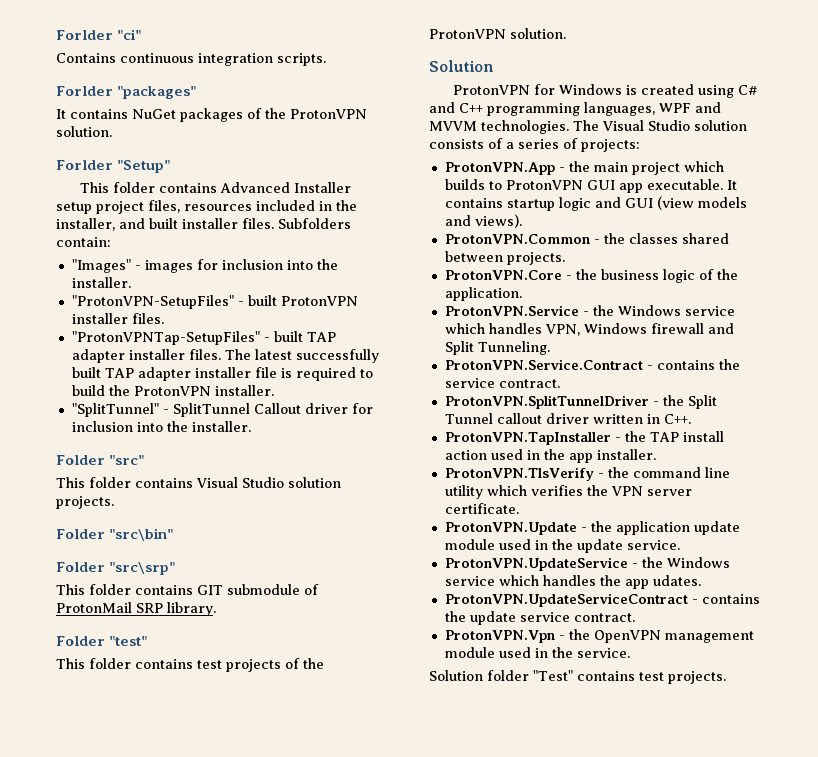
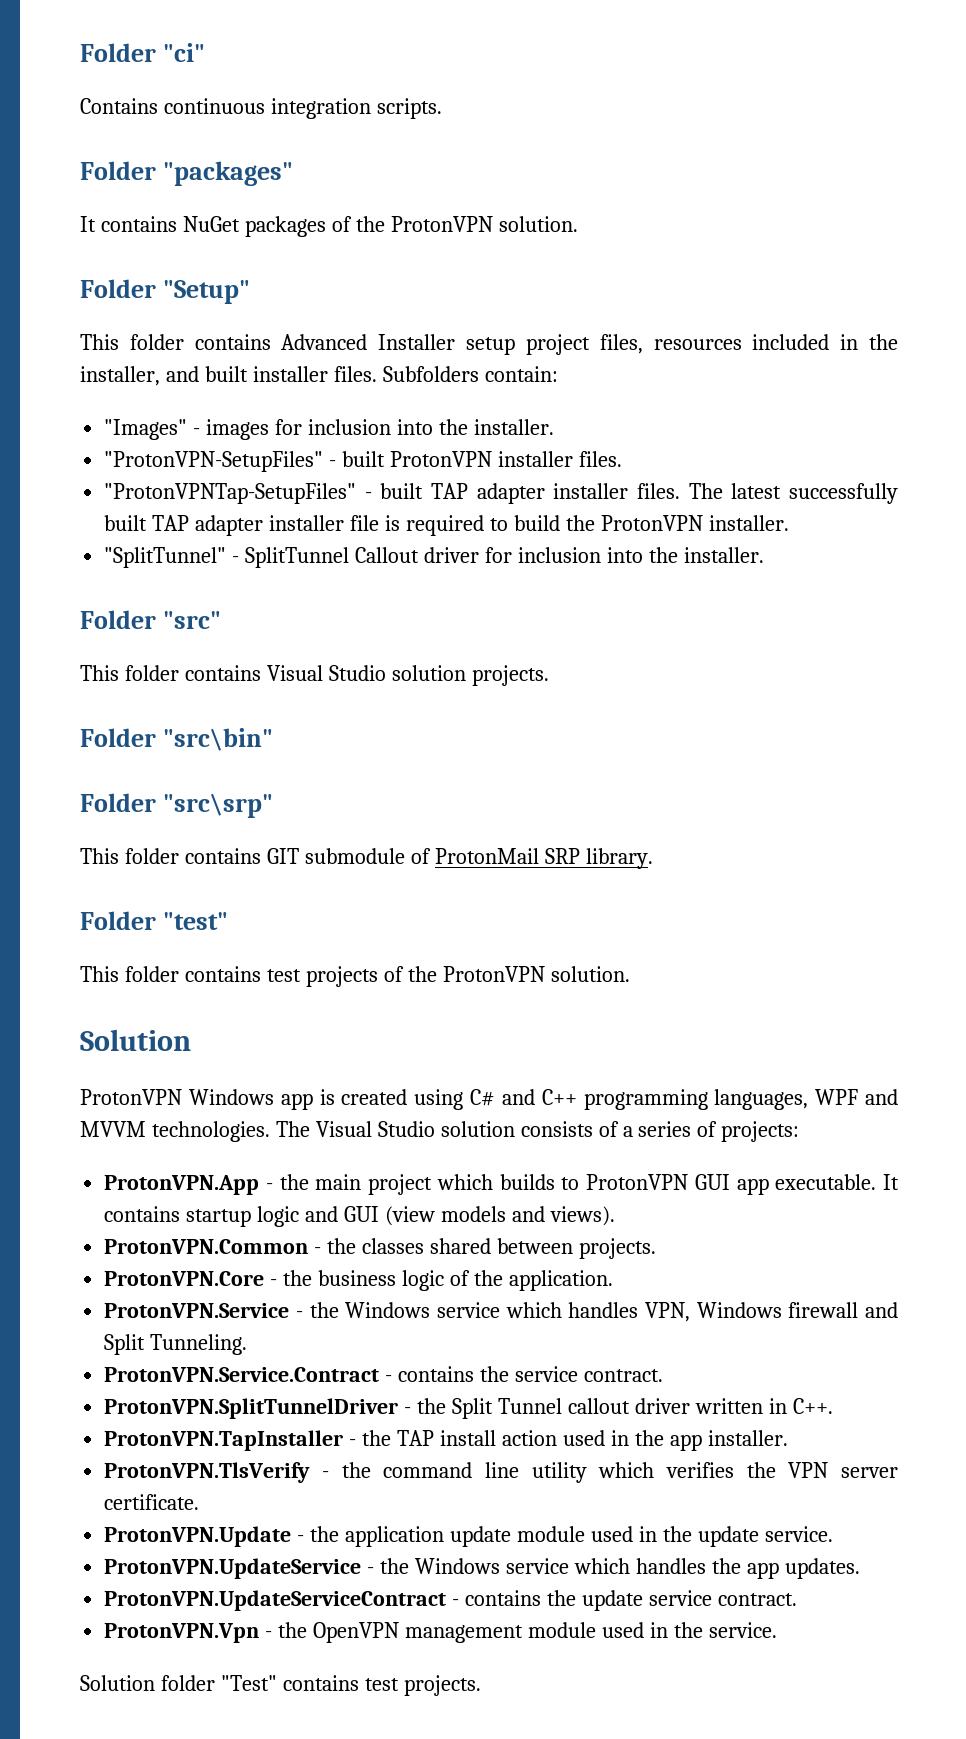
[56,30,113,40] Forlder -> [80,43,156,62] Folder
[56,86,113,96] Forlder -> [80,161,156,180] Folder
[56,160,113,170] Forlder -> [80,279,156,298] Folder
[533,84,622,95] for Windows -> [188,1089,313,1110] Windows app
[652,575,701,586] udates. -> [784,1558,860,1579] updates.

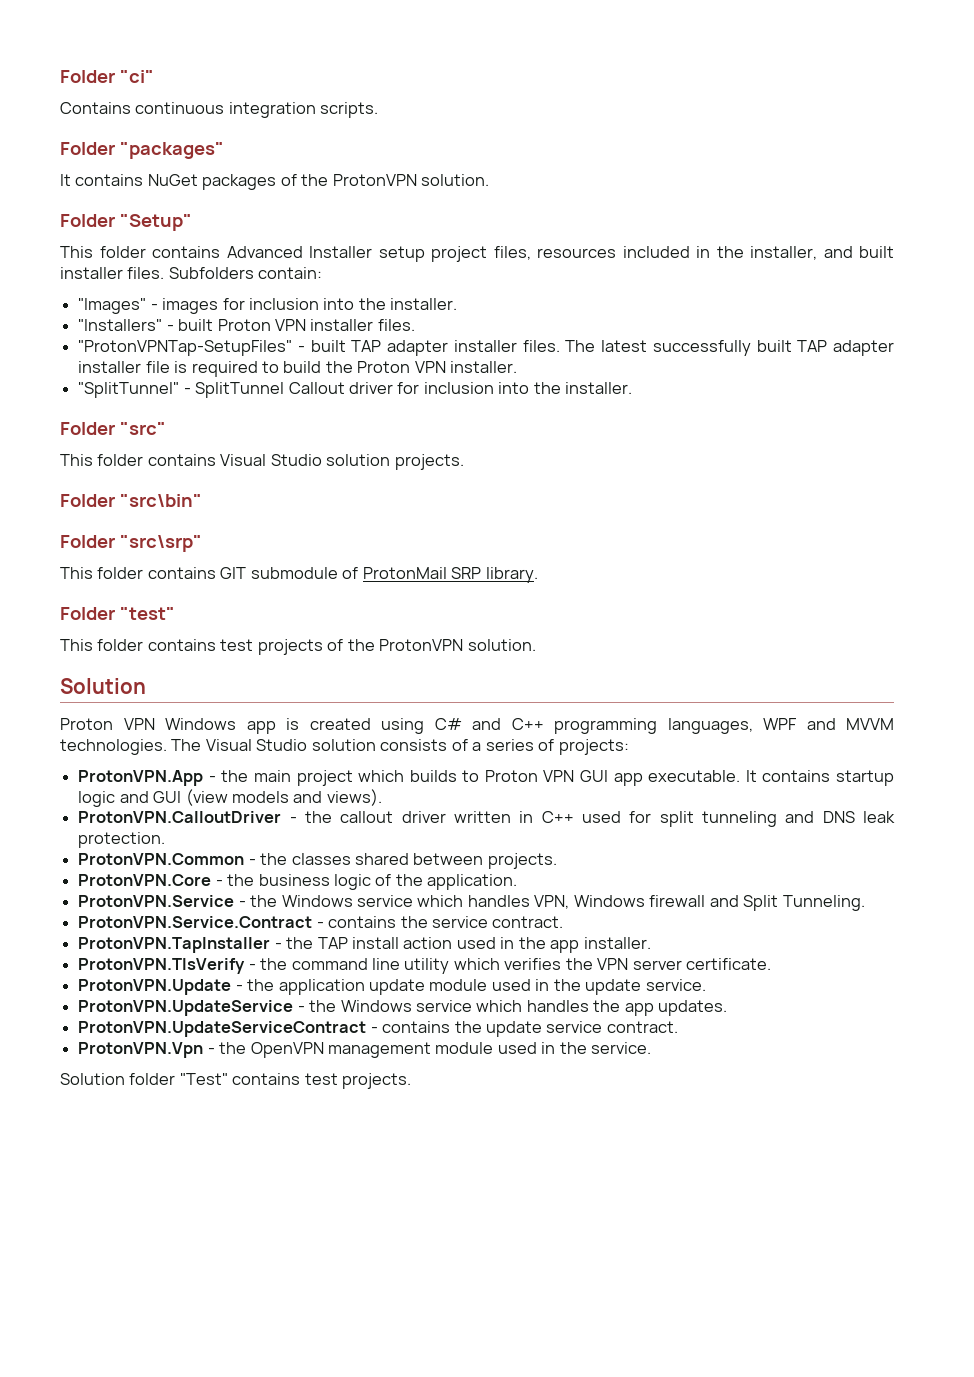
[104,451,493,472] "ProtonVPN-SetupFiles" - built ProtonVPN -> [78,319,306,331] "Installers" - built Proton VPN
[600,515,703,531] ProtonVPN -> [357,361,446,373] Proton VPN
[80,1089,182,1105] ProtonVPN -> [60,718,155,730] Proton VPN
[586,1174,689,1190] ProtonVPN -> [484,770,575,782] Proton VPN
(615, 1216) none -> [78,811,895,827] [78,832,166,848] // ProtonVPN.CalloutDriver - the callout driver written in C++ used for split tunneling and DNS leak protection.
[104,1398,833,1419] // ProtonVPN.SplitTunnelDriver - the Split Tunnel callout driver written in C++. -> (564, 922) none

